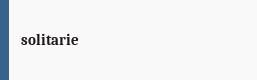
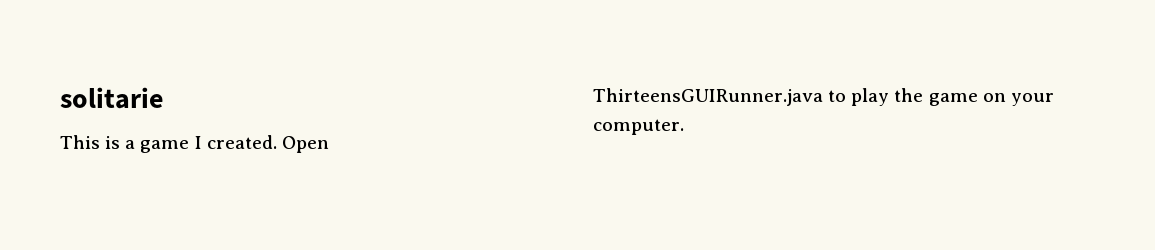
(79, 39) none -> [60,135,329,153] [593,88,1054,106] [593,119,684,135] // This is a game I created. Open ThirteensGUIRunner.java to play the game on your computer.

